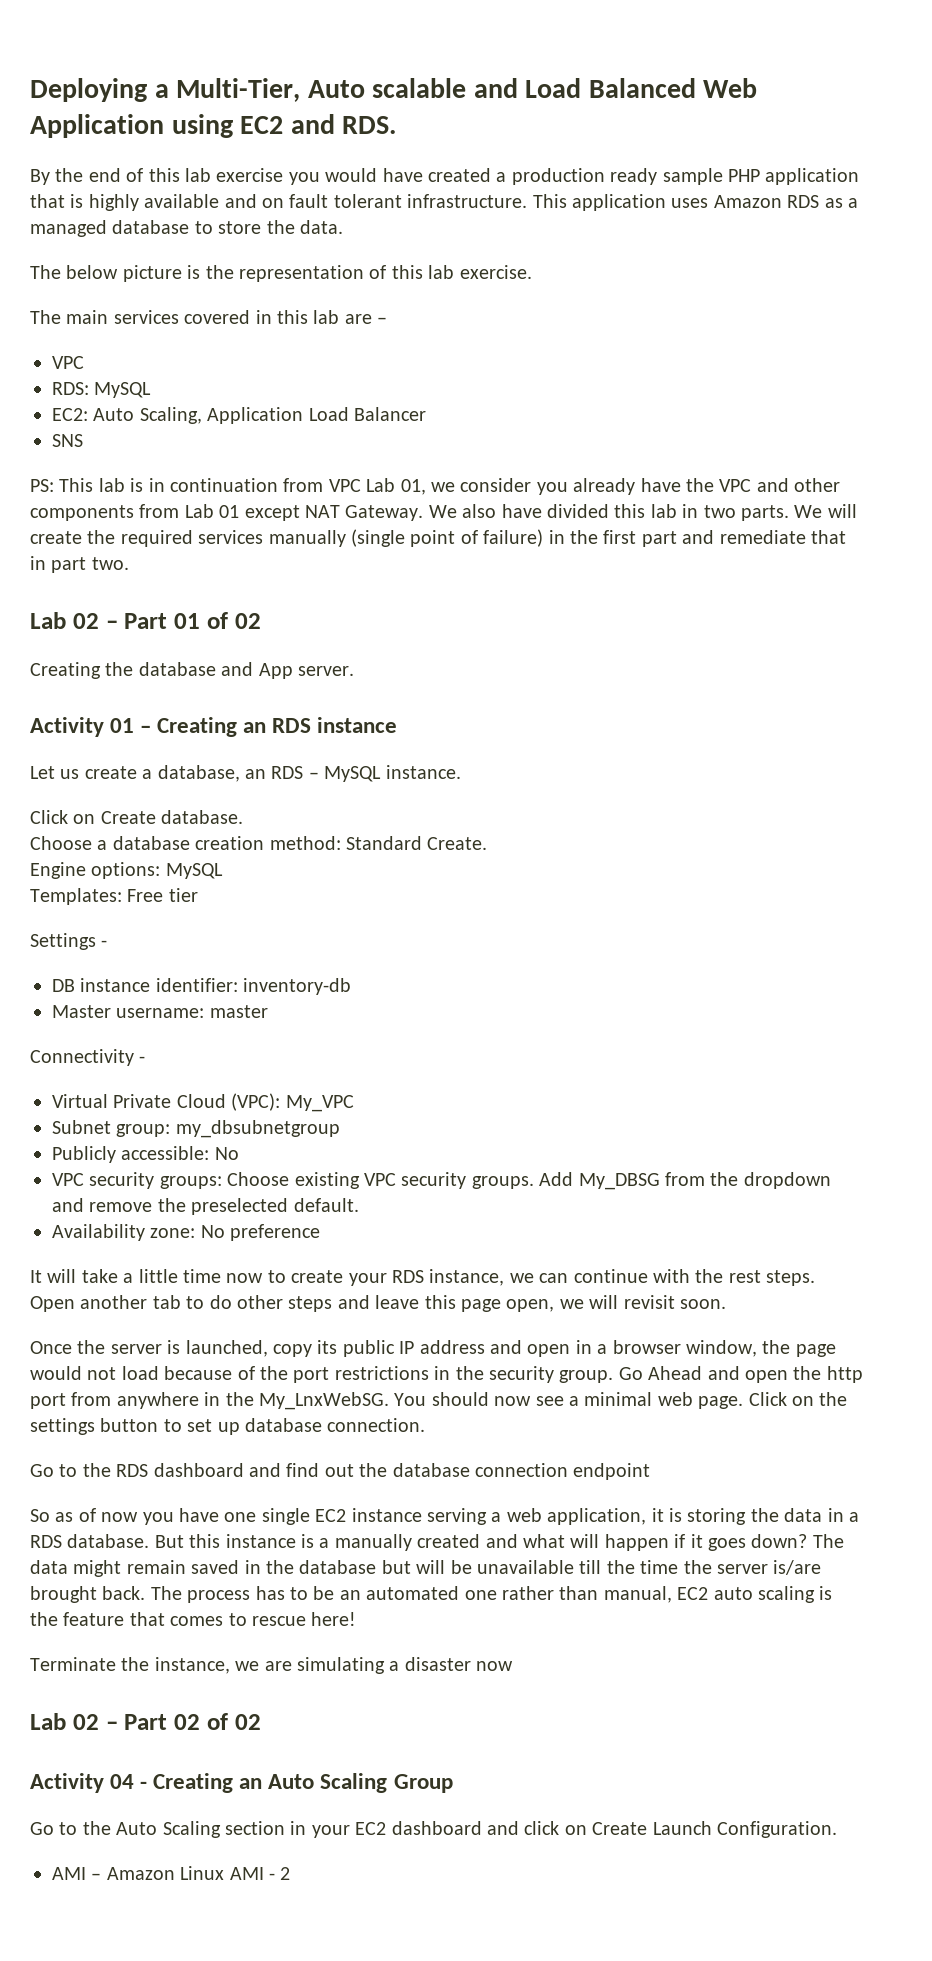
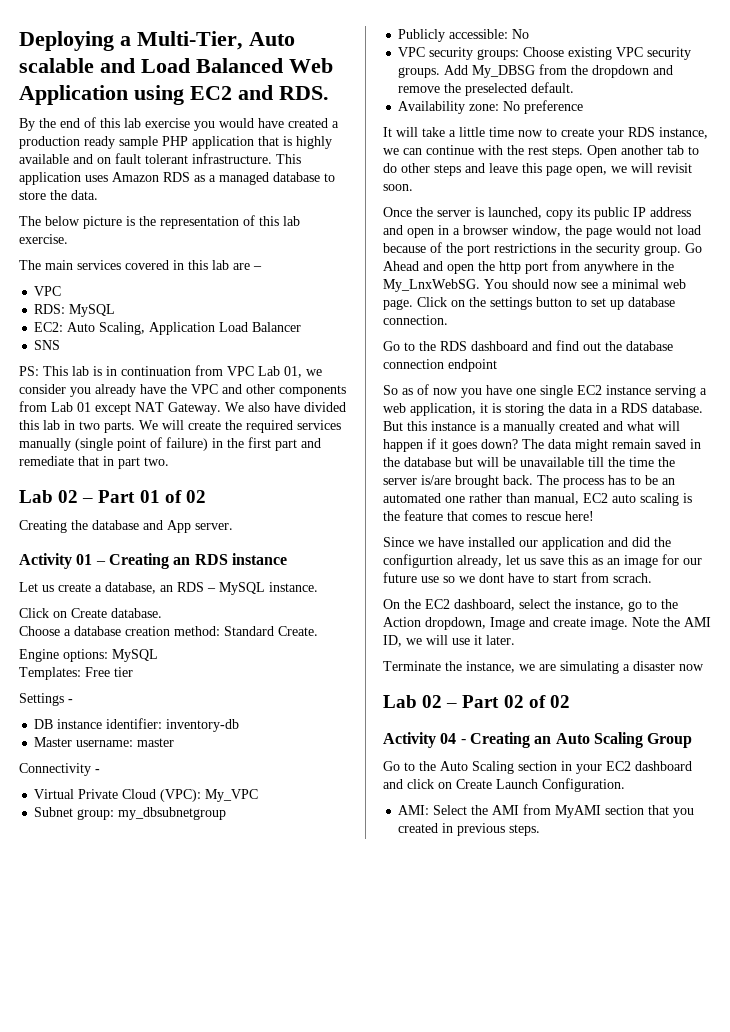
(357, 1619) none -> [383,537,671,550] [383,554,702,568] [383,572,652,583] [383,599,678,612] [383,617,711,630] [383,635,515,647] // Since we have installed our application and did the configurtion already, let us save this as an image for our future use so we dont have to start from scrach. // On the EC2 dashboard, select the instance, go to the Action dropdown, Image and create image. Note the AMI ID, we will use it later.
[52,1866,291,1880] AMI – Amazon Linux AMI - 2 -> [398,804,695,818] [398,823,541,836] AMI: Select the AMI from MyAMI section that you created in previous steps.

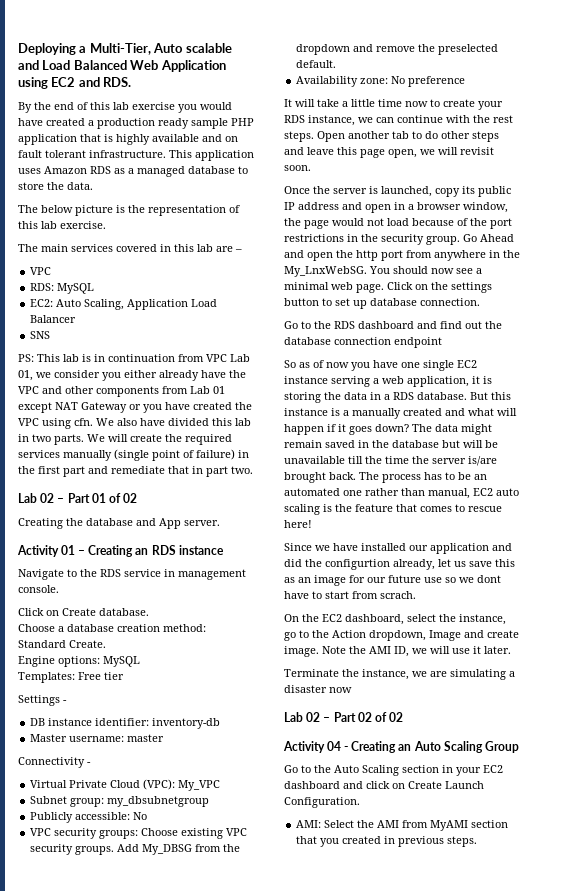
(91, 392) none -> [124,370,157,378] either
[168,402,221,415] Gateway. -> [81,402,252,413] [18,418,93,429] Gateway or you have created the VPC using cfn.
[19,582,318,595] Let us create a database, an RDS – MySQL instance. -> [18,569,246,580] [18,585,59,593] Navigate to the RDS service in management console.

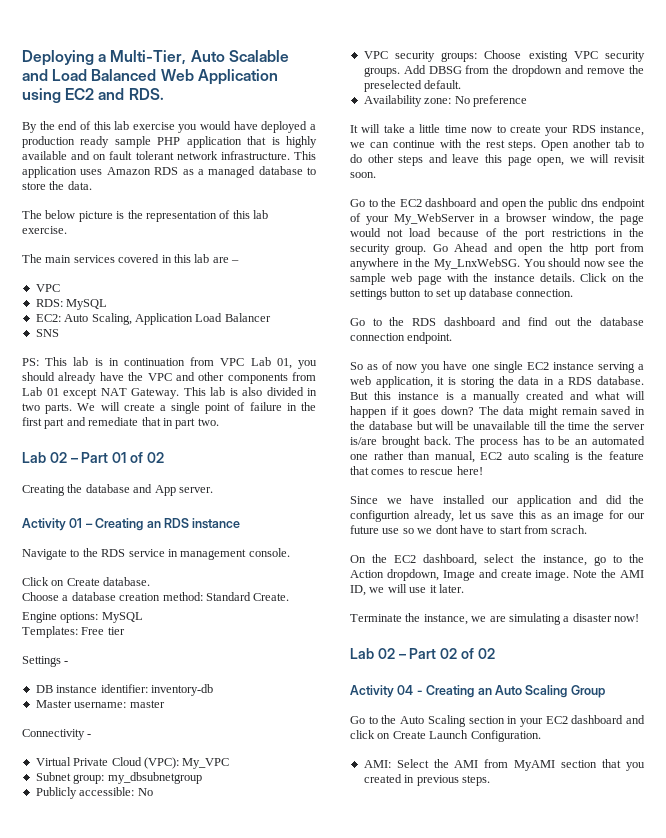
[185,43,232,53] scalable -> [228,50,289,62] Scalable
[46,118,85,126] created -> [261,121,308,133] deployed
(86, 154) none -> [176,151,218,160] network
[36,370,157,381] we consider you either -> [297,360,317,369] [22,372,55,381] you should
[81,402,252,413] [18,418,251,429] Gateway or you have created the VPC using cfn. We also have divided this lab -> [131,387,304,399] Gateway. This lab is also divided
[165,434,232,445] [18,449,149,461] the required services manually (single -> [159,402,201,414] a single
[196,449,235,460] failure) -> [249,402,282,411] failure
[142,844,193,855] My_DBSG -> [428,66,462,74] DBSG
[284,186,511,197] [284,202,391,213] Once the server is launched, copy its public IP address and open -> [350,198,645,210] [350,213,475,225] Go to the EC2 dashboard and open the public dns endpoint of your My_WebServer
[476,268,482,274] [284,282,384,293] a minimal web page. -> [629,258,644,267] [350,273,575,285] the sample web page with the instance details.
[394,337,442,348] endpoint -> [407,332,453,344] endpoint.
[329,687,352,693] now -> [614,614,639,622] now!

